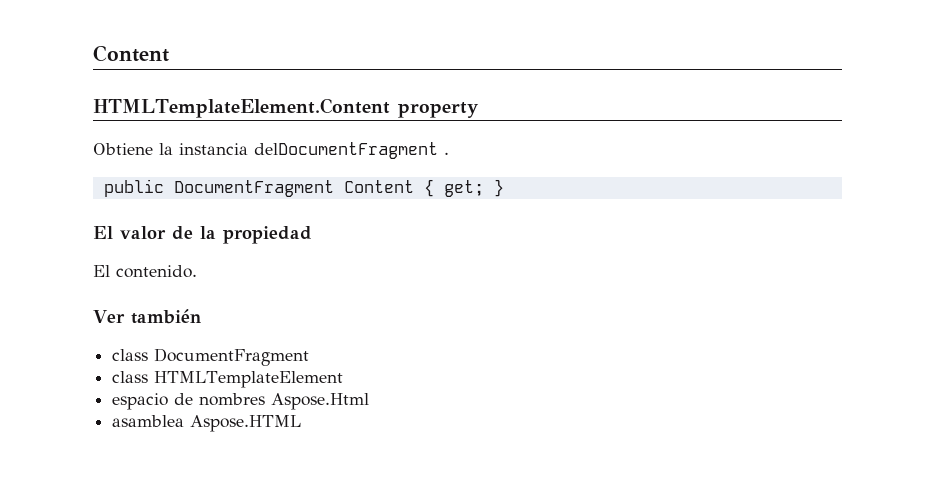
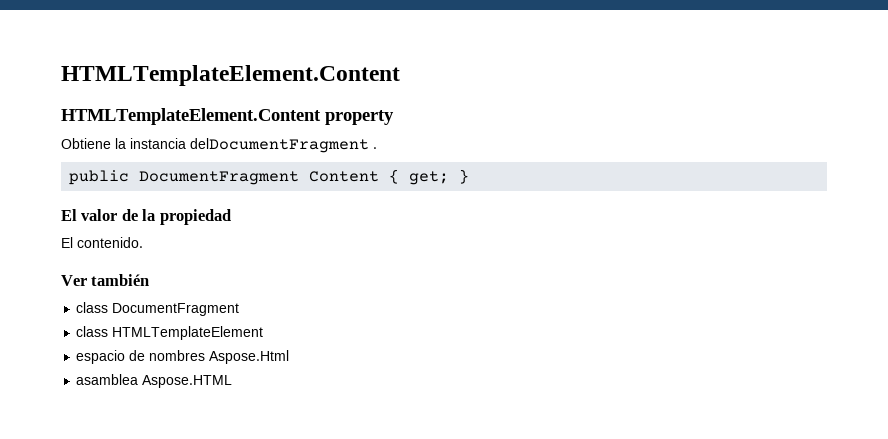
[93,45,169,62] Content -> [61,65,400,86] HTMLTemplateElement.Content

